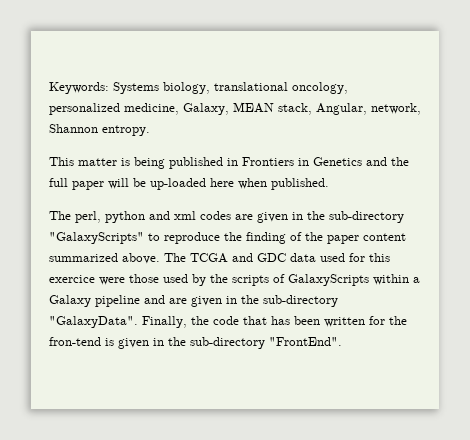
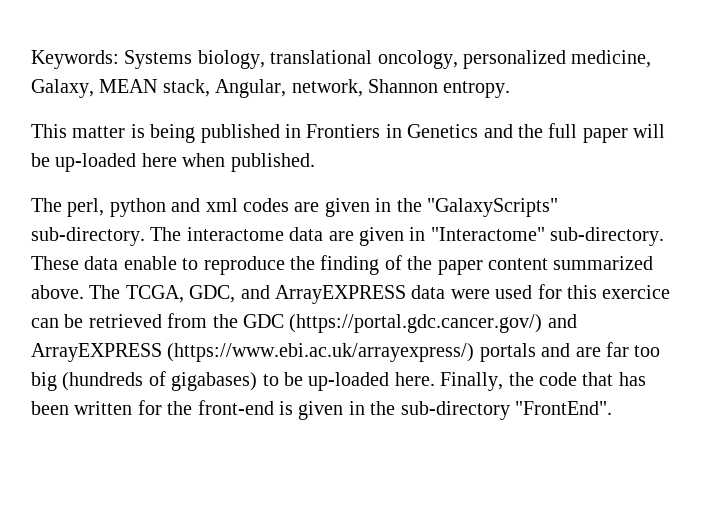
[329,211,404,223] [49,232,144,244] sub-directory "GalaxyScripts" -> [426,198,558,217] [31,227,665,246] [31,256,177,270] "GalaxyScripts" sub-directory. The interactome data are given in "Interactome" sub-directory. These data enable
[190,253,390,263] [49,274,420,286] [49,295,338,307] [49,316,138,328] TCGA and GDC data used for this exercice were those used by the scripts of GalaxyScripts within a Galaxy pipeline and are given in the sub-directory "GalaxyData". -> [125,284,671,304] [31,313,577,333] [31,342,661,362] [31,371,435,391] TCGA, GDC, and ArrayEXPRESS data were used for this exercice can be retrieved from the GDC (https://portal.gdc.cancer.gov/) and ArrayEXPRESS (https://www.ebi.ac.uk/arrayexpress/) portals and are far too big (hundreds of gigabases) to be up-loaded here.
[49,337,101,346] fron-tend -> [197,400,274,415] front-end

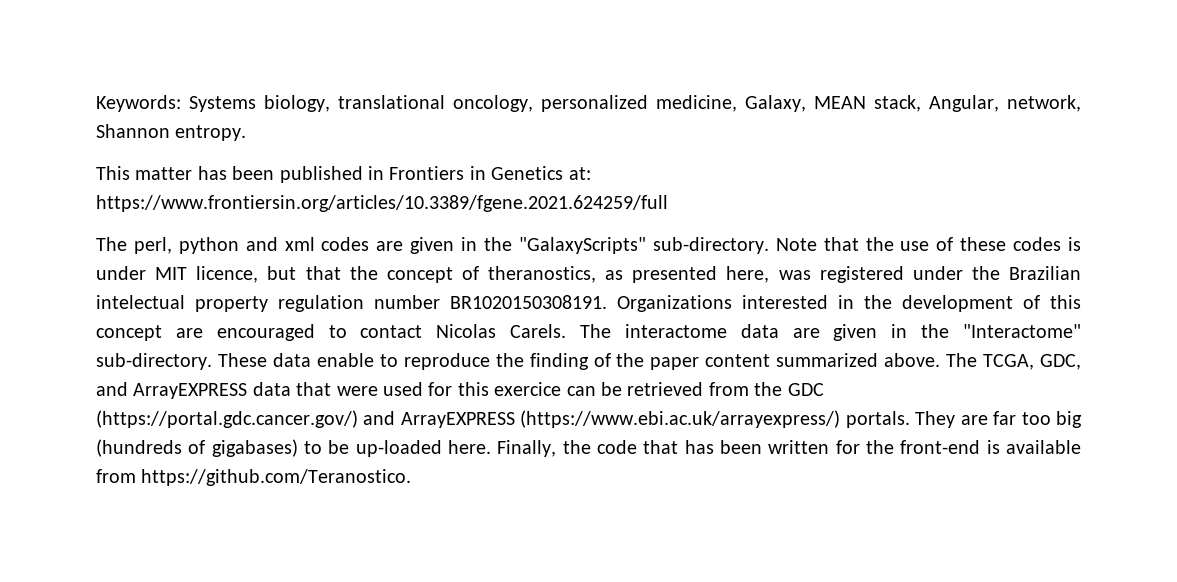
[130,124,196,143] is being -> [197,166,275,180] has been
[483,123,666,143] [31,153,315,172] and the full paper will be up-loaded here when published. -> [568,167,591,180] [96,195,668,212] at: https://www.frontiersin.org/articles/10.3389/fgene.2021.624259/full
(145, 236) none -> [775,237,1082,251] [96,266,1081,283] [96,295,1081,312] [96,324,567,341] Note that the use of these codes is under MIT licence, but that the concept of theranostics, as presented here, was registered under the Brazilian intelectual property regulation number BR1020150308191. Organizations interested in the development of this concept are encouraged to contact Nicolas Carels.
(426, 234) none -> [921,324,950,338] the
(446, 292) none -> [296,382,332,396] that
[479,343,571,362] portals and -> [845,411,956,428] portals. They
[298,401,612,420] given in the sub-directory "FrontEnd". -> [1006,440,1082,454] [96,469,412,486] available from https://github.com/Teranostico.

